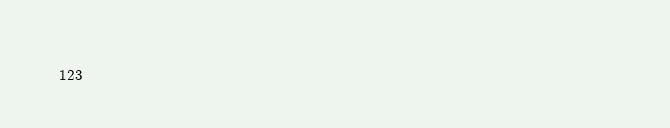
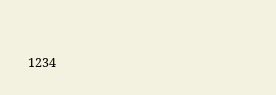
[59,70,83,80] 123 -> [28,58,56,67] 1234

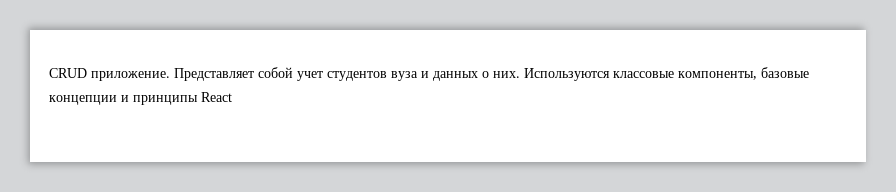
[28,58,56,67] 1234 -> [49,67,809,81] [49,92,232,105] CRUD приложение. Представляет собой учет студентов вуза и данных о них. Используются классовые компоненты, базовые концепции и принципы React

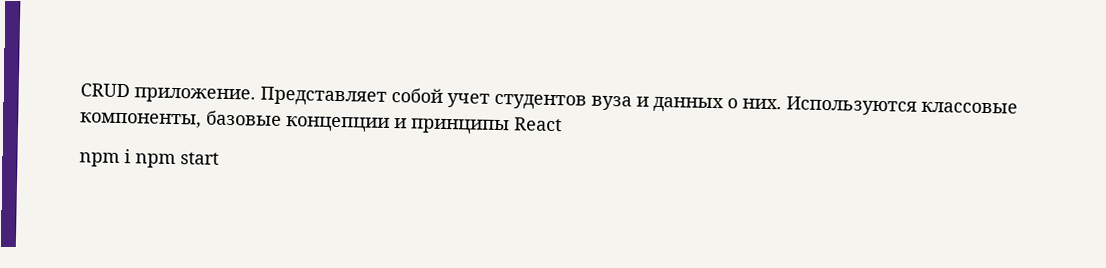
(232, 97) none -> [79,149,219,169] // npm i npm start

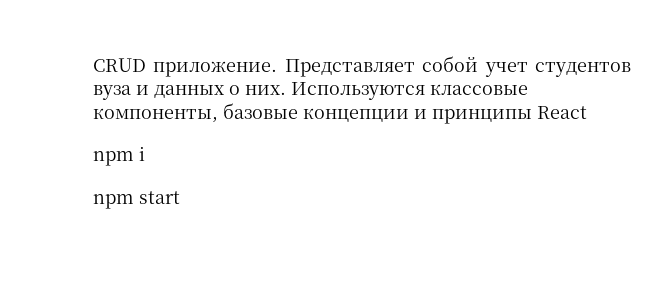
(131, 156) none -> (145, 153) //

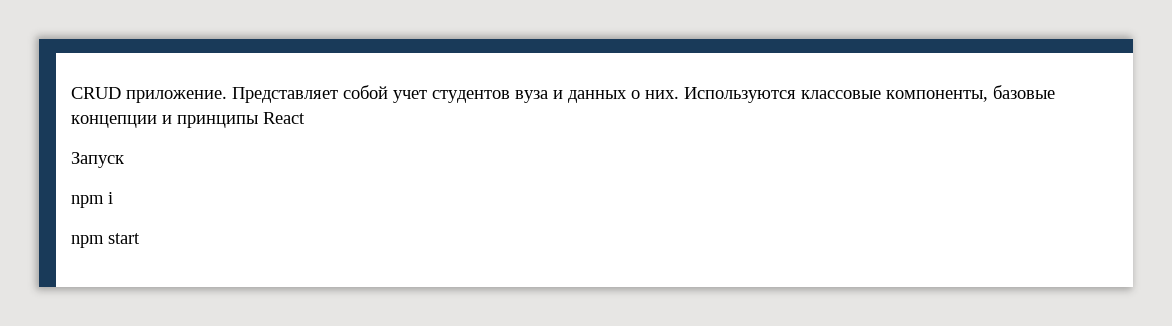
(587, 112) none -> [71,152,124,168] // Запуск

